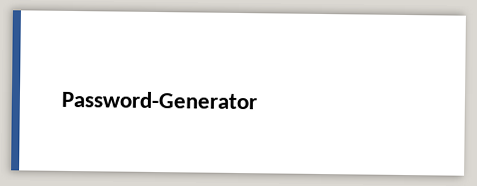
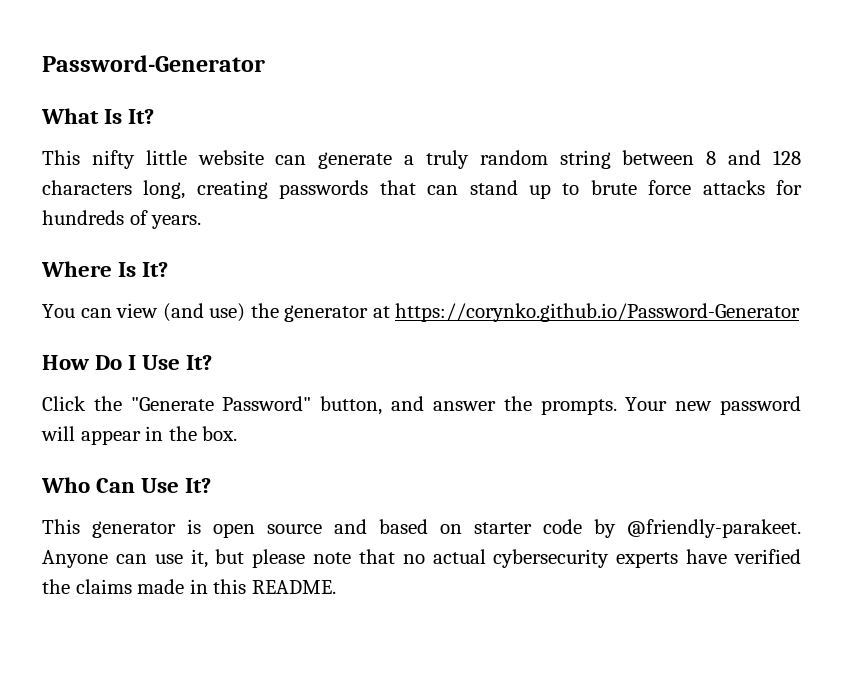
(257, 100) none -> [41,108,155,124] [42,150,801,169] [42,180,802,199] [42,210,202,229] [41,261,169,277] [42,303,801,322] [42,355,213,370] [42,396,802,415] [41,426,238,445] [41,477,212,493] [42,519,801,538] [42,549,801,568] [42,579,336,594] // What Is It? // This nifty little website can generate a truly random string between 8 and 128 characters long, creating passwords that can stand up to brute force attacks for hundreds of years. // Where Is It? // You can view (and use) the generator at https://corynko.github.io/Password-Generator // How Do I Use It? // Click the "Generate Password" button, and answer the prompts. Your new password will appear in the box. // Who Can Use It? // This generator is open source and based on starter code by @friendly-parakeet. Anyone can use it, but please note that no actual cybersecurity experts have verified the claims made in this README.

